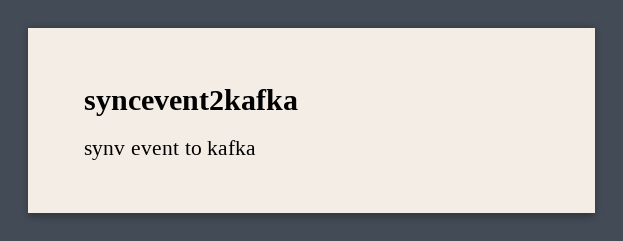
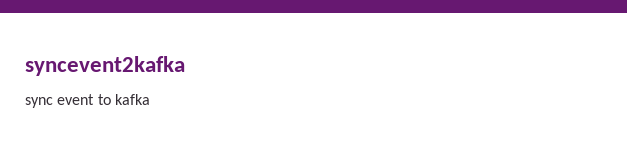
[84,145,125,160] synv -> [25,97,53,108] sync

